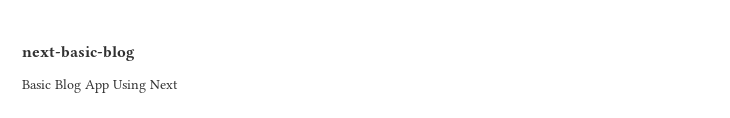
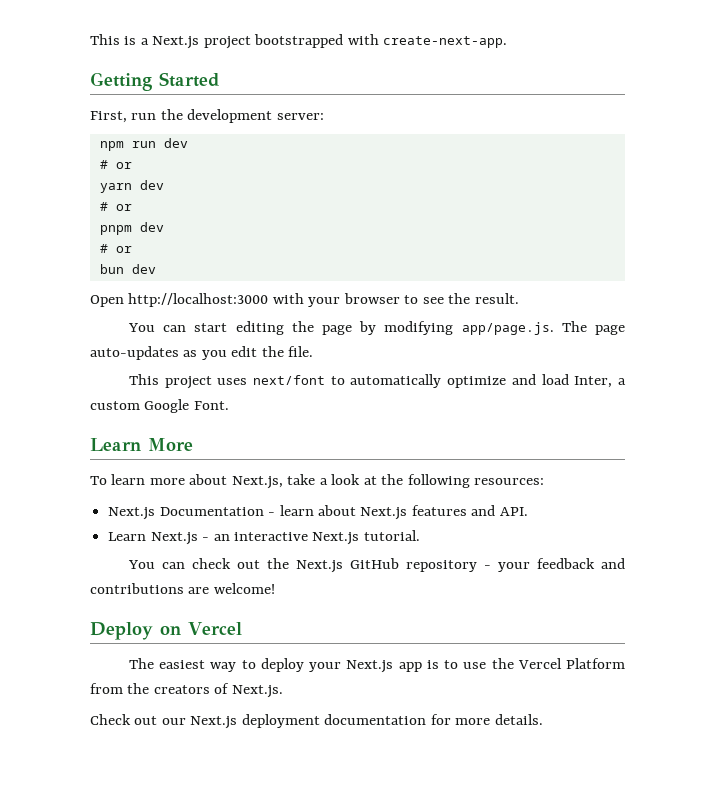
[22,46,135,61] [22,79,178,93] next-basic-blog // Basic Blog App Using Next -> [90,34,508,49] [90,72,220,91] [90,109,324,123] [99,138,188,151] [99,160,132,169] [99,180,164,193] [99,202,132,211] [99,222,164,235] [99,244,132,253] [99,264,156,274] [90,293,519,307] [127,321,626,335] [90,346,314,360] [128,374,626,389] [90,399,229,413] [90,438,193,451] [90,474,545,489] [108,505,528,520] [108,530,420,545] [127,558,625,573] [90,583,275,594] [90,622,242,640] [128,658,625,673] [90,683,283,698] [90,714,543,729] This is a Next.js project bootstrapped with create-next-app. // Getting Started // First, run the development server: // npm run dev // # or // yarn dev // # or // pnpm dev // # or // bun dev // Open http://localhost:3000 with your browser to see the result. // You can start editing the page by modifying app/page.js. The page auto-updates as you edit the file. // This project uses next/font to automatically optimize and load Inter, a custom Google Font. // Learn More // To learn more about Next.js, take a look at the following resources: // Next.js Documentation - learn about Next.js features and API. // Learn Next.js - an interactive Next.js tutorial. // You can check out the Next.js GitHub repository - your feedback and contributions are welcome! // Deploy on Vercel // The easiest way to deploy your Next.js app is to use the Vercel Platform from the creators of Next.js. // Check out our Next.js deployment documentation for more details.

